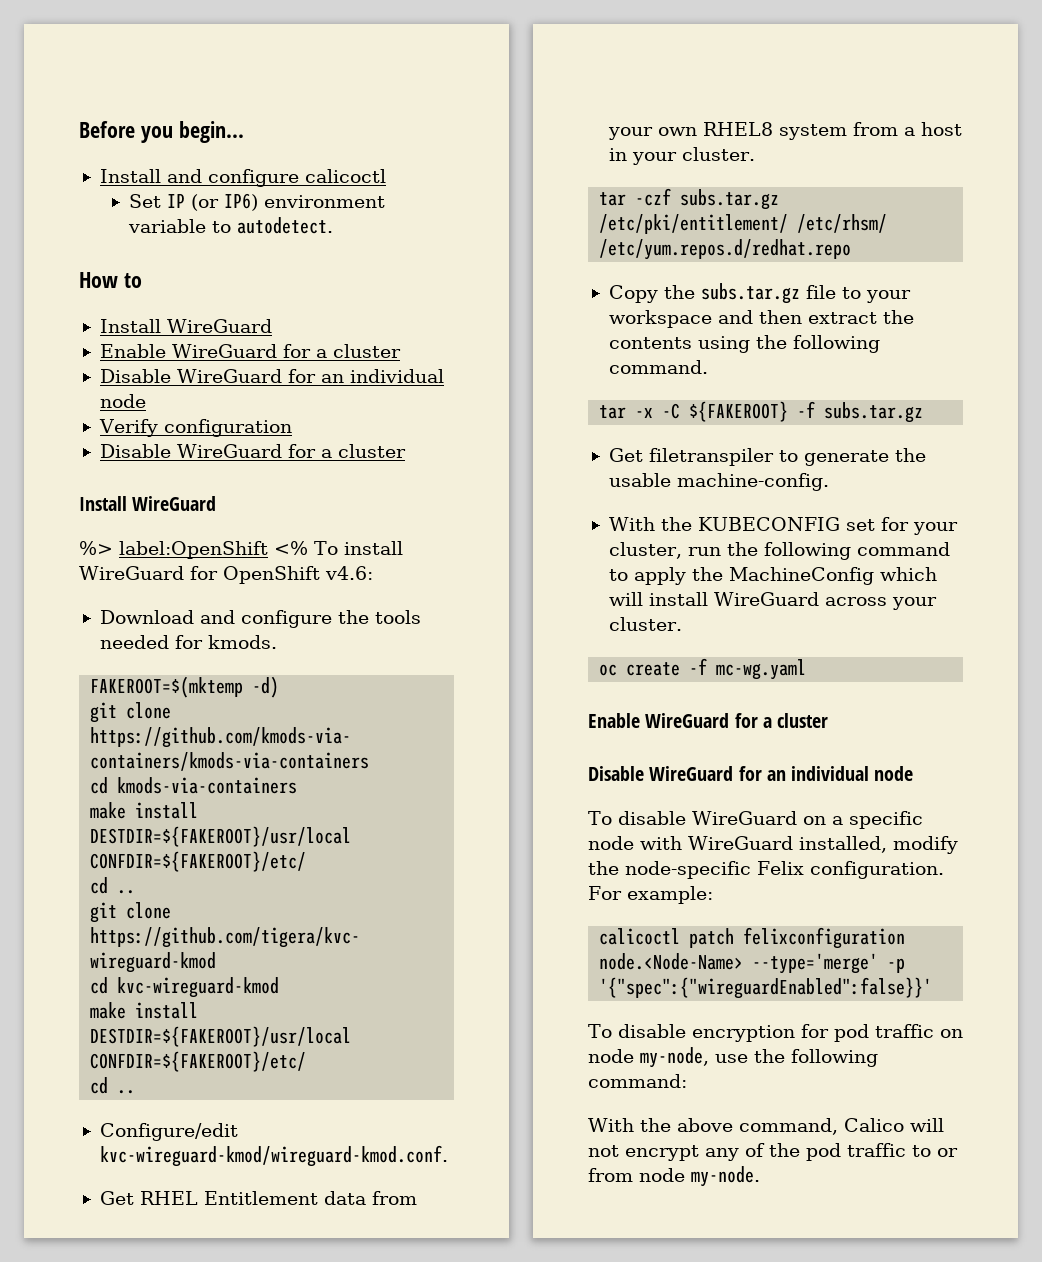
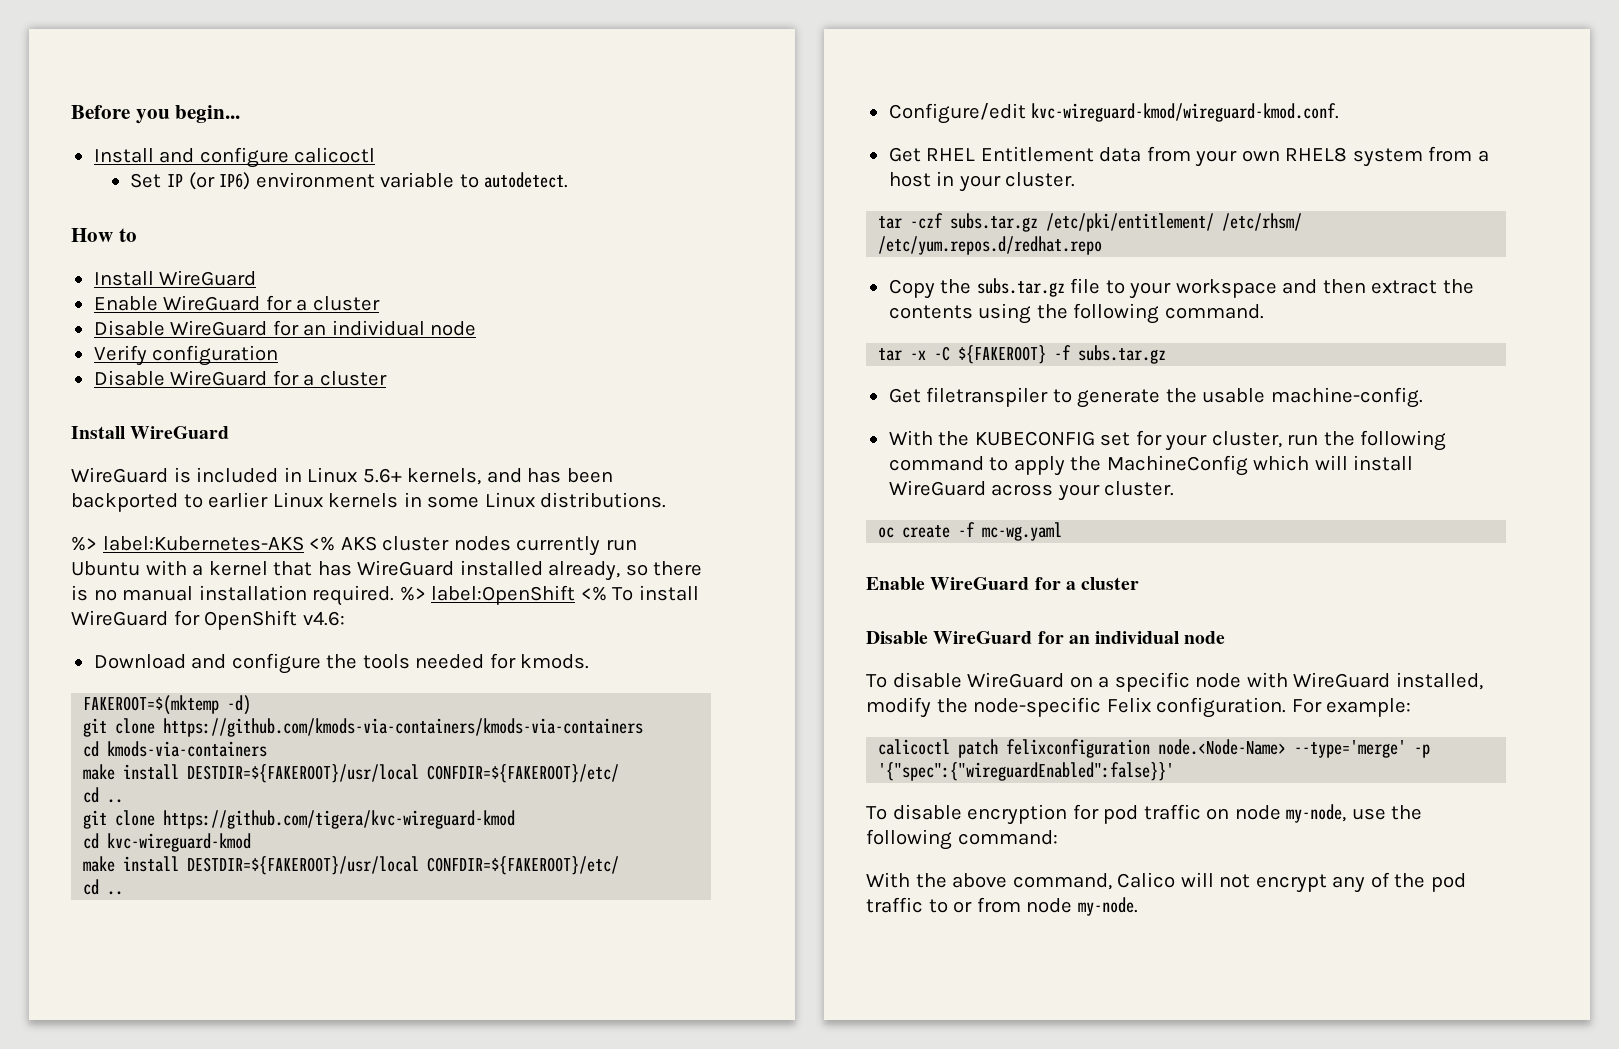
(217, 503) none -> [71,467,613,485] [71,492,667,512] [71,536,637,556] [71,560,703,581] [71,585,395,606] WireGuard is included in Linux 5.6+ kernels, and has been backported to earlier Linux kernels in some Linux distributions. // %> label:Kubernetes-AKS <% AKS cluster nodes currently run Ubuntu with a kernel that has WireGuard installed already, so there is no manual installation required.

